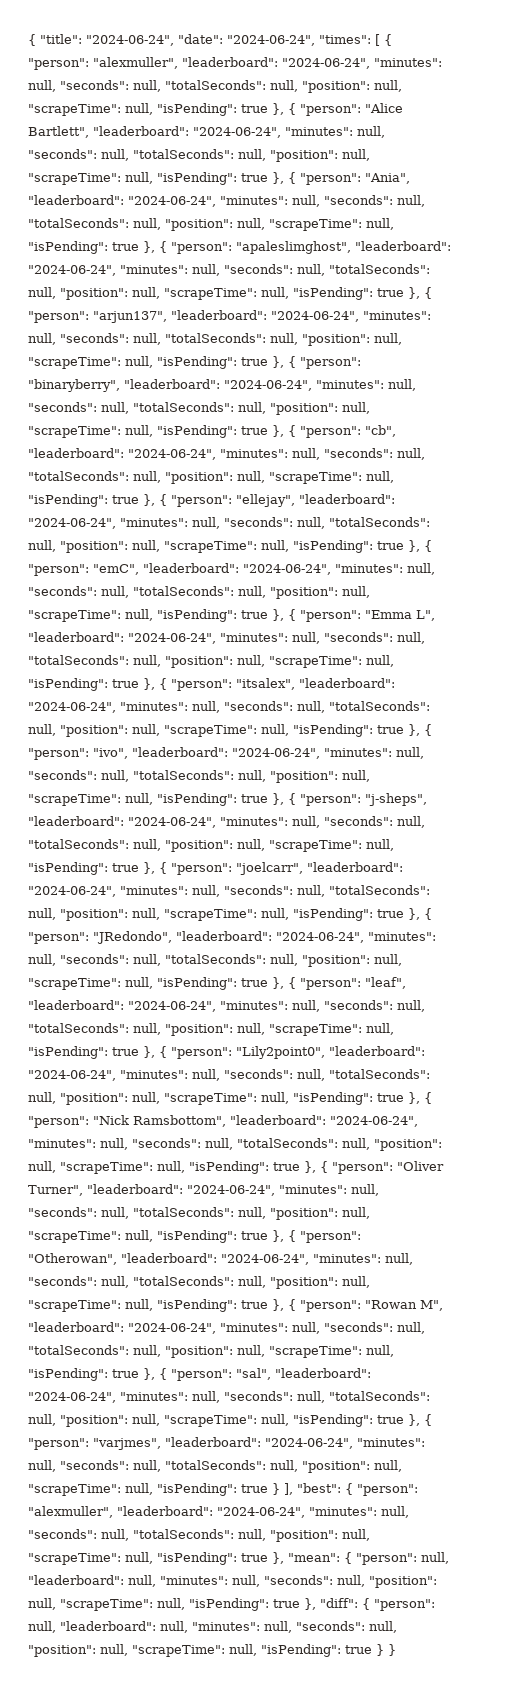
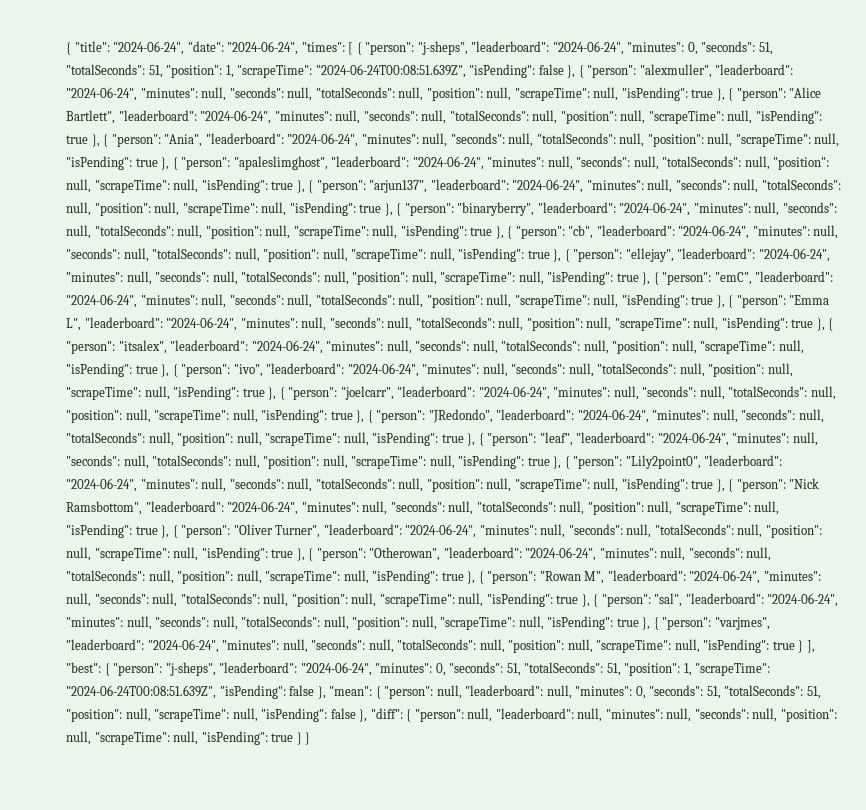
(89, 64) none -> [417,41,773,55] [66,64,637,78] "j-sheps", "leaderboard": "2024-06-24", "minutes": 0, "seconds": 51, "totalSeconds": 51, "position": 1, "scrapeTime": "2024-06-24T00:08:51.639Z", "isPending": false }, { "person":
[365,793,427,806] [28,816,425,828] [28,839,394,852] [28,862,232,875] "j-sheps", "leaderboard": "2024-06-24", "minutes": null, "seconds": null, "totalSeconds": null, "position": null, "scrapeTime": null, "isPending": true }, { "person": -> (338, 393) none
[28,1506,409,1518] [28,1529,370,1542] [28,1552,268,1565] "alexmuller", "leaderboard": "2024-06-24", "minutes": null, "seconds": null, "totalSeconds": null, "position": null, "scrapeTime": null, "isPending": true -> [165,662,771,676] [66,685,315,699] "j-sheps", "leaderboard": "2024-06-24", "minutes": 0, "seconds": 51, "totalSeconds": 51, "position": 1, "scrapeTime": "2024-06-24T00:08:51.639Z", "isPending": false
[232,1575,437,1588] [28,1598,300,1611] null, "seconds": null, "position": null, "scrapeTime": null, "isPending": true -> [635,685,821,699] [66,708,356,722] 0, "seconds": 51, "totalSeconds": 51, "position": null, "scrapeTime": null, "isPending": false

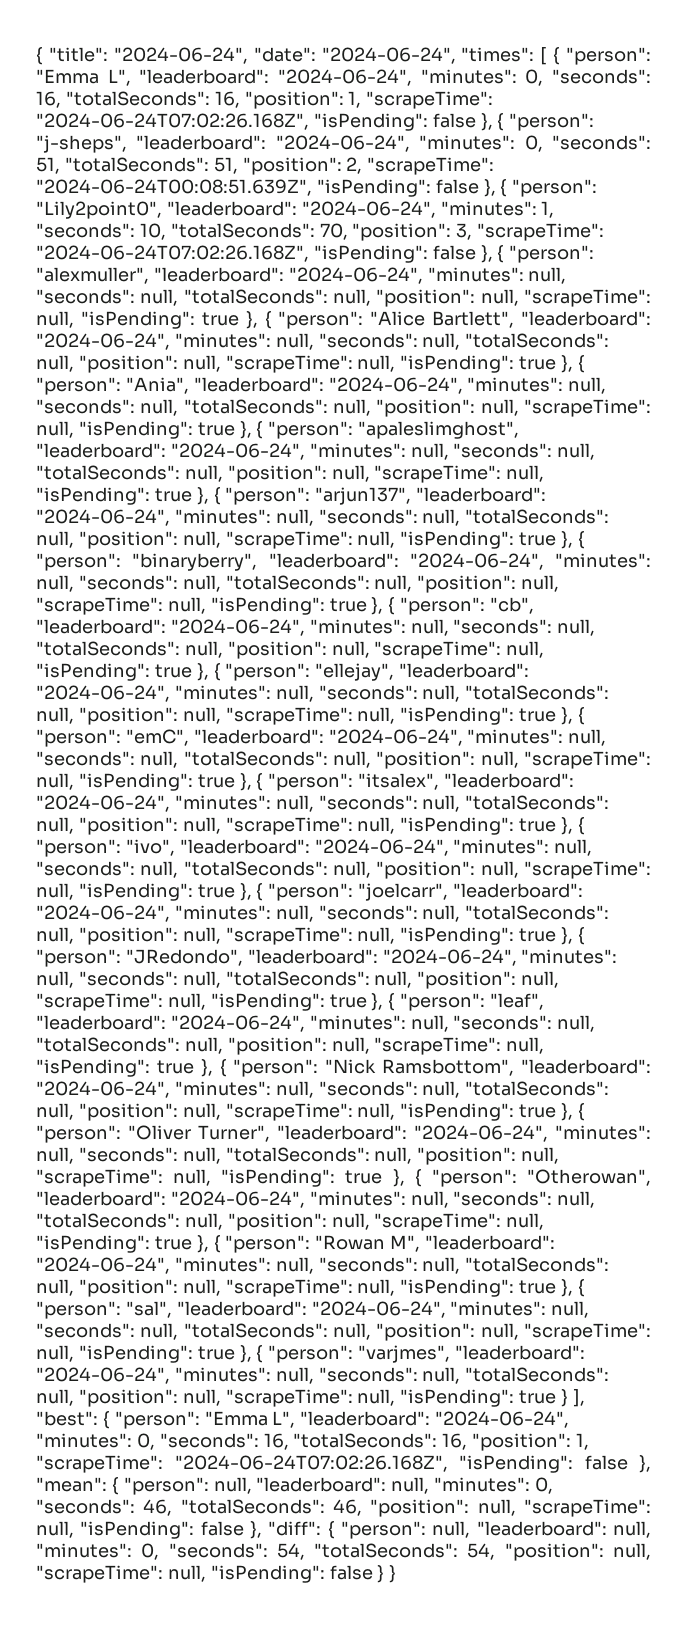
(415, 48) none -> [36,69,651,86] [36,91,494,109] [36,113,595,131] "Emma L", "leaderboard": "2024-06-24", "minutes": 0, "seconds": 16, "totalSeconds": 16, "position": 1, "scrapeTime": "2024-06-24T07:02:26.168Z", "isPending": false }, { "person":
[225,65,234,78] 1, -> [346,157,363,174] 2,
(637, 71) none -> [36,201,555,219] [36,223,605,241] [36,245,595,263] "Lily2point0", "leaderboard": "2024-06-24", "minutes": 1, "seconds": 10, "totalSeconds": 70, "position": 3, "scrapeTime": "2024-06-24T07:02:26.168Z", "isPending": false }, { "person":
[789,295,830,305] [66,317,834,331] [66,341,115,354] "Emma L", "leaderboard": "2024-06-24", "minutes": null, "seconds": null, "totalSeconds": null, "position": null, "scrapeTime": null, "isPending": true }, { "person": -> (354, 782) none
[625,455,783,469] [66,478,786,492] "Lily2point0", "leaderboard": "2024-06-24", "minutes": null, "seconds": null, "totalSeconds": null, "position": null, "scrapeTime": null, "isPending": true }, { "person": -> (319, 1068) none
[165,662,771,676] [66,685,216,699] "j-sheps", "leaderboard": "2024-06-24", "minutes": 0, "seconds": 51, "totalSeconds": 51, "position": 1, "scrapeTime": "2024-06-24T00:08:51.639Z", -> [204,1411,570,1428] [36,1433,590,1451] [36,1455,448,1473] "Emma L", "leaderboard": "2024-06-24", "minutes": 0, "seconds": 16, "totalSeconds": 16, "position": 1, "scrapeTime": "2024-06-24T07:02:26.168Z",
[706,685,821,699] 51, "totalSeconds": 51, -> [143,1499,362,1516] 46, "totalSeconds": 46,
[666,708,837,722] [66,731,294,745] null, "seconds": null, "position": null, "scrapeTime": null, "isPending": true -> [141,1543,652,1561] [36,1565,373,1583] 0, "seconds": 54, "totalSeconds": 54, "position": null, "scrapeTime": null, "isPending": false

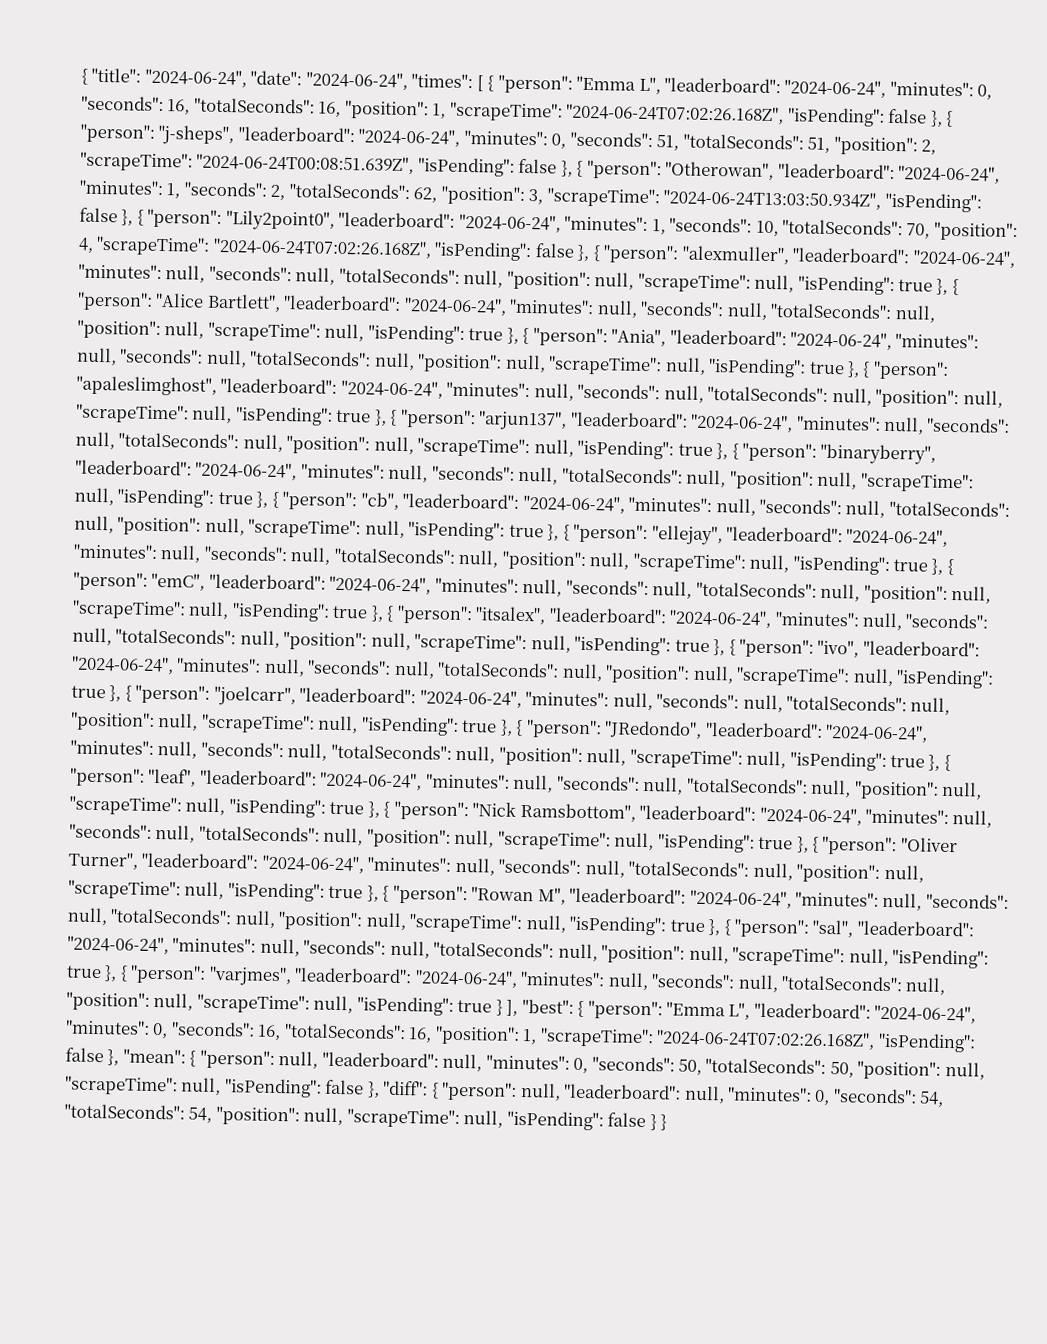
(598, 188) none -> [665,161,1001,184] [79,179,982,213] [79,207,223,228] "Otherowan", "leaderboard": "2024-06-24", "minutes": 1, "seconds": 2, "totalSeconds": 62, "position": 3, "scrapeTime": "2024-06-24T13:03:50.934Z", "isPending": false }, { "person":
[456,223,473,240] 3, -> [78,237,94,253] 4,
[527,1169,652,1186] [36,1191,596,1208] [36,1213,545,1231] [36,1235,311,1253] "Otherowan", "leaderboard": "2024-06-24", "minutes": null, "seconds": null, "totalSeconds": null, "position": null, "scrapeTime": null, "isPending": true }, { "person": -> (468, 894) none
[143,1499,362,1516] 46, "totalSeconds": 46, -> [678,1058,854,1078] 50, "totalSeconds": 50,

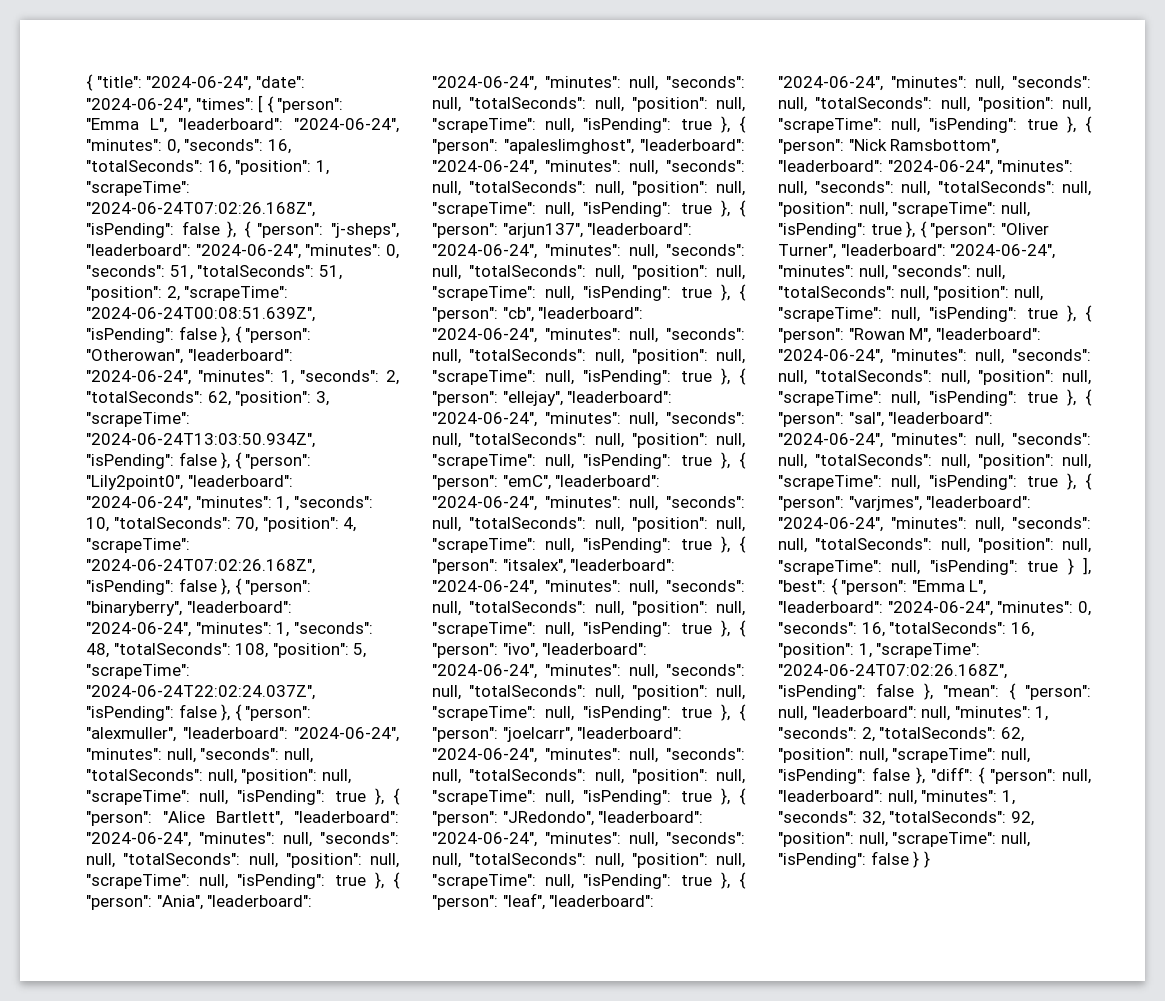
(680, 254) none -> [86,601,292,616] [86,622,373,637] [86,643,367,658] [86,664,190,679] [86,685,315,700] [86,704,312,721] "binaryberry", "leaderboard": "2024-06-24", "minutes": 1, "seconds": 48, "totalSeconds": 108, "position": 5, "scrapeTime": "2024-06-24T22:02:24.037Z", "isPending": false }, { "person":
[820,443,937,465] [75,459,974,493] [74,487,358,511] "binaryberry", "leaderboard": "2024-06-24", "minutes": null, "seconds": null, "totalSeconds": null, "position": null, "scrapeTime": null, "isPending": true }, { "person": -> (498, 314) none
[573,1056,854,1078] 0, "seconds": 50, "totalSeconds": 50, -> [1035,706,1049,721] [778,727,1024,742] 1, "seconds": 2, "totalSeconds": 62,
[814,1088,945,1107] [64,1103,213,1123] 0, "seconds": 54, "totalSeconds": 54, -> [1001,790,1015,805] [778,811,1034,826] 1, "seconds": 32, "totalSeconds": 92,

